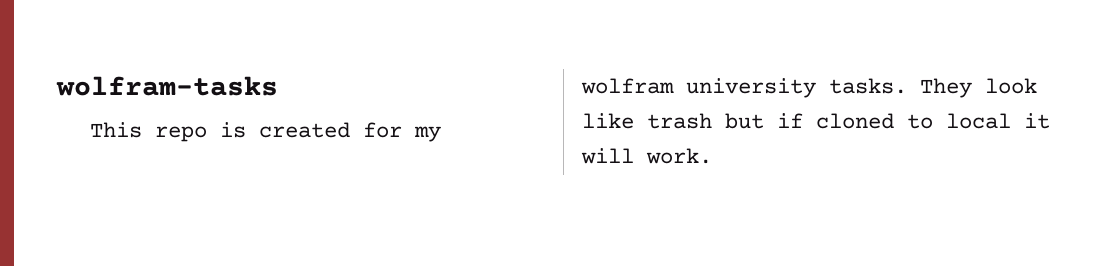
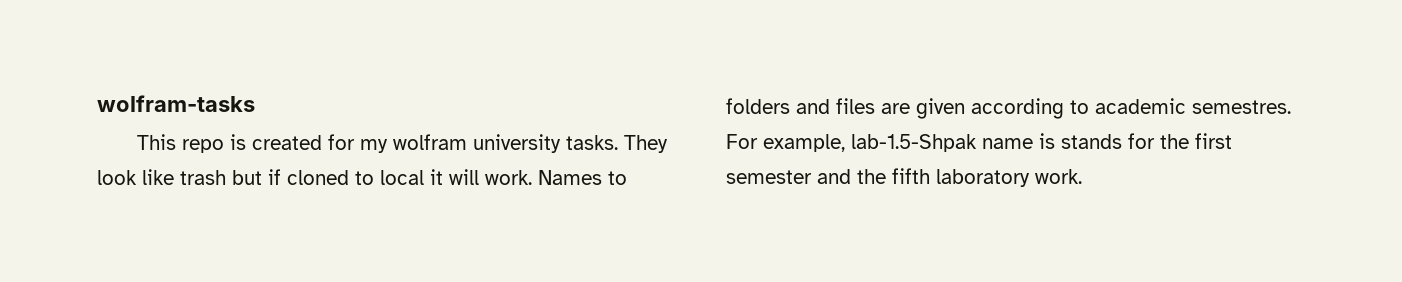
(712, 156) none -> [538,170,627,185] [726,98,1291,119] [726,133,1232,152] [726,168,1082,187] Names to folders and files are given according to academic semestres. For example, lab-1.5-Shpak name is stands for the first semester and the fifth laboratory work.

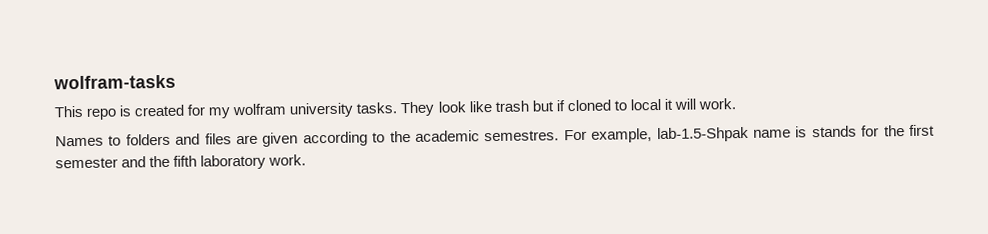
(532, 177) none -> (736, 104) //
(1089, 107) none -> [389,131,411,143] the

